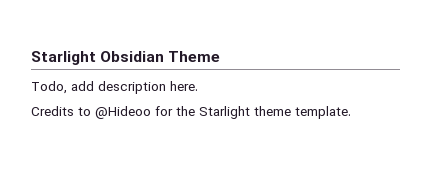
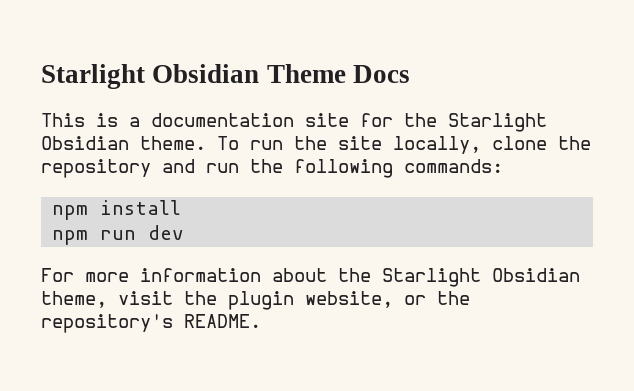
[31,81,198,94] [31,106,351,119] // Todo, add description here. // Credits to @Hideoo for the Starlight theme template. -> [352,65,410,83] [41,113,547,132] [41,136,591,154] [41,159,503,178] [52,200,182,220] [52,225,185,245] [41,268,580,287] [41,291,470,310] [41,314,261,333] Docs // This is a documentation site for the Starlight Obsidian theme. To run the site locally, clone the repository and run the following commands: // npm install // npm run dev // For more information about the Starlight Obsidian theme, visit the plugin website, or the repository's README.

